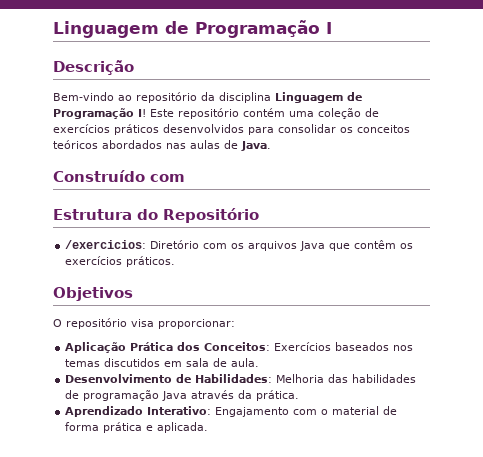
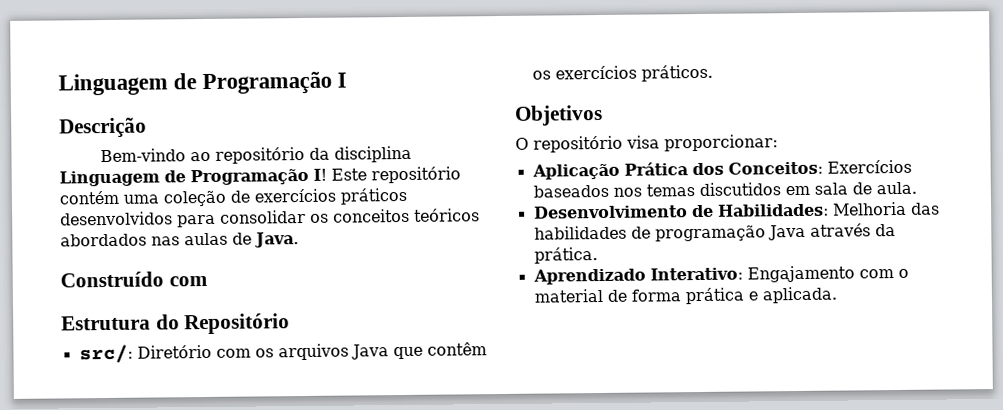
[65,240,147,249] /exercicios: -> [78,344,133,364] src/:

